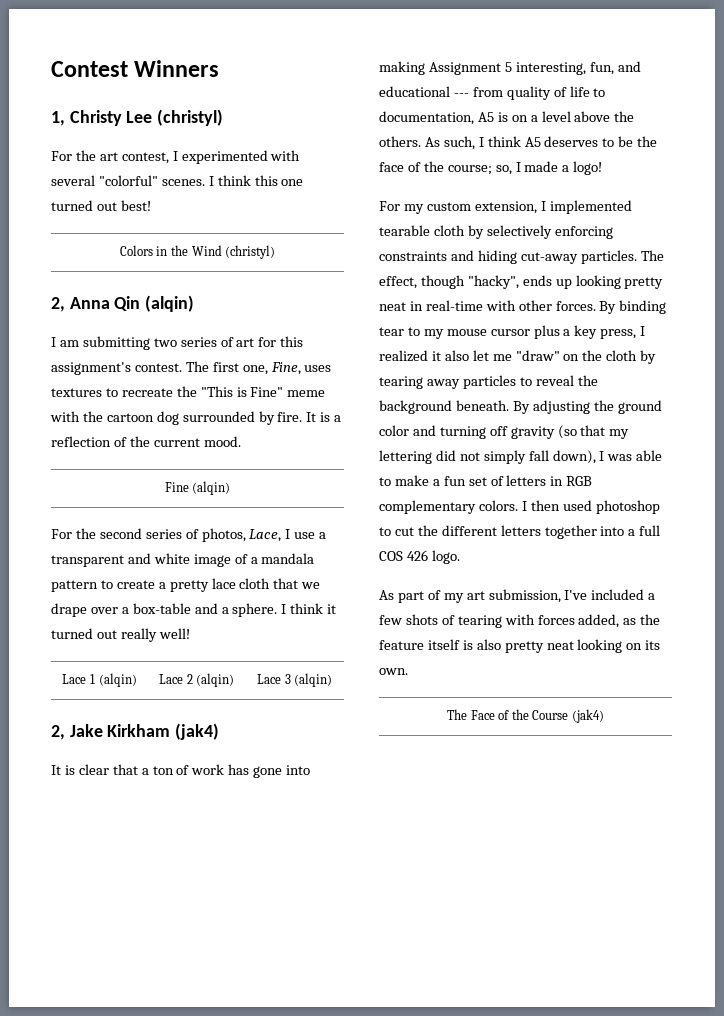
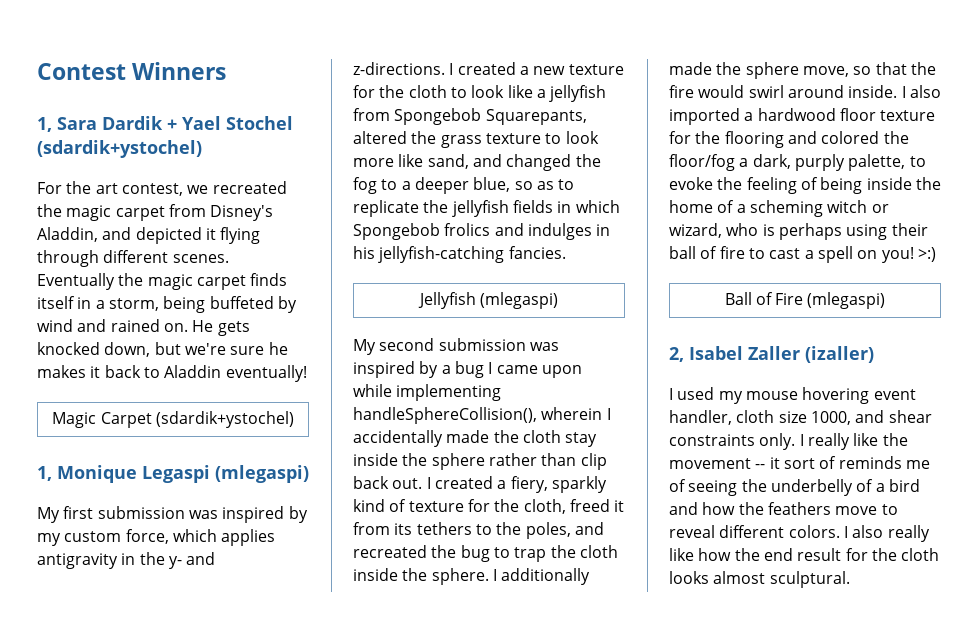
[69,109,224,126] [51,150,301,164] [51,175,304,186] [51,200,151,211] [119,245,276,259] [51,295,195,312] [51,336,304,350] [51,361,332,375] [51,386,326,397] [50,411,342,425] [51,436,241,447] [164,481,231,495] [51,528,327,542] [51,553,315,567] [51,578,321,592] [51,603,337,617] [51,628,190,642] [62,673,137,687] [158,673,235,687] [256,673,333,687] [51,723,220,740] [51,764,311,778] [379,61,641,75] [379,86,606,100] [379,111,635,125] [379,136,658,150] [379,161,603,175] [379,200,632,214] [379,225,613,239] [379,250,664,264] [379,275,664,289] [379,300,667,314] [379,325,646,339] [379,350,657,364] [379,375,598,389] [379,400,662,414] [379,425,630,439] [379,450,663,464] [379,475,593,486] [379,500,660,514] [379,525,661,539] [379,550,460,564] [379,589,656,603] [379,614,661,628] [379,639,661,653] [379,668,408,675] [447,709,604,723] Christy Lee (christyl) // For the art contest, I experimented with several "colorful" scenes. I think this one turned out best! // Colors in the Wind (christyl) // 2, Anna Qin (alqin) // I am submitting two series of art for this assignment's contest. The first one, Fine, uses textures to recreate the "This is Fine" meme with the cartoon dog surrounded by fire. It is a reflection of the current mood. // Fine (alqin) // For the second series of photos, Lace, I use a transparent and white image of a mandala pattern to create a pretty lace cloth that we drape over a box-table and a sphere. I think it turned out really well! // Lace 1 (alqin) | Lace 2 (alqin) | Lace 3 (alqin) // 2, Jake Kirkham (jak4) // It is clear that a ton of work has gone into making Assignment 5 interesting, fun, and educational --- from quality of life to documentation, A5 is on a level above the others. As such, I think A5 deserves to be the face of the course; so, I made a logo! // For my custom extension, I implemented tearable cloth by selectively enforcing constraints and hiding cut-away particles. The effect, though "hacky", ends up looking pretty neat in real-time with other forces. By binding tear to my mouse cursor plus a key press, I realized it also let me "draw" on the cloth by tearing away particles to reveal the background beneath. By adjusting the ground color and turning off gravity (so that my lettering did not simply fall down), I was able to make a fun set of letters in RGB complementary colors. I then used photoshop to cut the different letters together into a full COS 426 logo. // As part of my art submission, I've included a few shots of tearing with forces added, as the feature itself is also pretty neat looking on its own. // The Face of the Course (jak4) -> [57,116,293,130] [37,140,202,158] [37,181,287,196] [37,204,274,221] [37,227,261,244] [37,250,229,267] [37,273,288,290] [37,296,297,313] [37,319,250,336] [37,342,288,357] [37,365,307,382] [52,411,294,428] [37,465,309,483] [37,506,308,523] [37,529,276,546] [37,552,216,569] [353,62,624,75] [353,85,607,102] [353,108,587,125] [353,131,599,148] [353,154,601,171] [353,177,575,194] [353,200,620,217] [353,223,611,240] [353,246,566,263] [417,292,559,309] [353,338,559,355] [353,361,582,378] [353,384,502,401] [353,407,611,424] [353,430,598,447] [353,453,607,470] [353,476,607,493] [353,499,625,514] [353,522,604,539] [353,545,618,562] [353,568,591,585] [669,62,936,79] [669,85,941,98] [669,108,936,125] [669,131,909,148] [669,154,926,171] [669,177,941,194] [669,200,889,217] [669,223,928,240] [669,246,936,263] [724,292,886,309] [669,346,874,363] [669,387,916,404] [669,410,932,425] [669,433,908,450] [669,456,930,469] [669,479,920,496] [669,502,898,515] [669,525,930,542] [669,548,940,561] [669,571,850,588] Sara Dardik + Yael Stochel (sdardik+ystochel) // For the art contest, we recreated the magic carpet from Disney's Aladdin, and depicted it flying through different scenes. Eventually the magic carpet finds itself in a storm, being buffeted by wind and rained on. He gets knocked down, but we're sure he makes it back to Aladdin eventually! // Magic Carpet (sdardik+ystochel) // 1, Monique Legaspi (mlegaspi) // My first submission was inspired by my custom force, which applies antigravity in the y- and z-directions. I created a new texture for the cloth to look like a jellyfish from Spongebob Squarepants, altered the grass texture to look more like sand, and changed the fog to a deeper blue, so as to replicate the jellyfish fields in which Spongebob frolics and indulges in his jellyfish-catching fancies. // Jellyfish (mlegaspi) // My second submission was inspired by a bug I came upon while implementing handleSphereCollision(), wherein I accidentally made the cloth stay inside the sphere rather than clip back out. I created a fiery, sparkly kind of texture for the cloth, freed it from its tethers to the poles, and recreated the bug to trap the cloth inside the sphere. I additionally made the sphere move, so that the fire would swirl around inside. I also imported a hardwood floor texture for the flooring and colored the floor/fog a dark, purply palette, to evoke the feeling of being inside the home of a scheming witch or wizard, who is perhaps using their ball of fire to cast a spell on you! >:) // Ball of Fire (mlegaspi) // 2, Isabel Zaller (izaller) // I used my mouse hovering event handler, cloth size 1000, and shear constraints only. I really like the movement -- it sort of reminds me of seeing the underbelly of a bird and how the feathers move to reveal different colors. I also really like how the end result for the cloth looks almost sculptural.

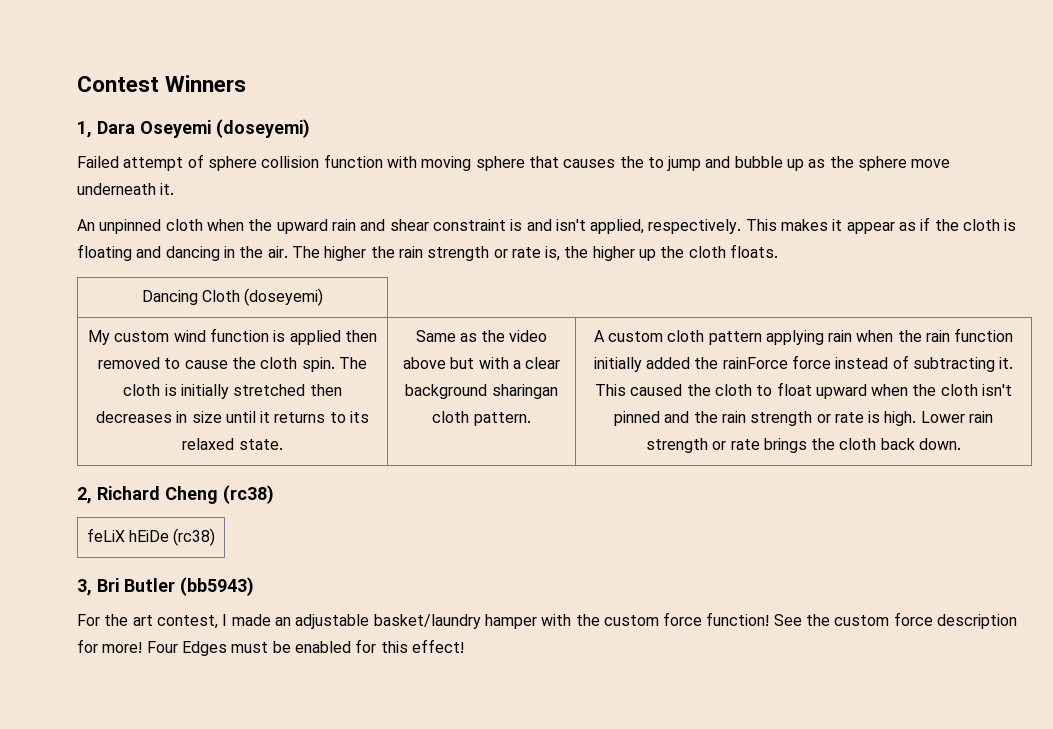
[57,116,293,130] [37,140,202,158] [37,181,287,196] [37,204,274,221] [37,227,261,244] [37,250,229,267] [37,273,288,290] [37,296,297,313] [37,319,250,336] [37,342,288,357] [37,365,307,382] [52,411,294,428] [37,465,309,483] [37,506,308,523] [37,529,276,546] [37,552,216,569] [353,62,624,75] [353,85,607,102] [353,108,587,125] [353,131,599,148] [353,154,601,171] [353,177,575,194] [353,200,620,217] [353,223,611,240] [353,246,566,263] [417,292,559,309] [353,338,559,355] [353,361,582,378] [353,384,502,401] [353,407,611,424] [353,430,598,447] [353,453,607,470] [353,476,607,493] [353,499,625,514] [353,522,604,539] [353,545,618,562] [353,568,591,585] [669,62,936,79] [669,85,941,98] [669,108,936,125] [669,131,909,148] [669,154,926,171] [669,177,941,194] [669,200,889,217] [669,223,928,240] [669,246,936,263] [724,292,886,309] [669,346,874,363] [669,387,916,404] [669,410,932,425] [669,433,908,450] [669,456,930,469] [669,479,920,496] [669,502,898,515] [669,525,930,542] [669,548,940,561] [669,571,850,588] Sara Dardik + Yael Stochel (sdardik+ystochel) // For the art contest, we recreated the magic carpet from Disney's Aladdin, and depicted it flying through different scenes. Eventually the magic carpet finds itself in a storm, being buffeted by wind and rained on. He gets knocked down, but we're sure he makes it back to Aladdin eventually! // Magic Carpet (sdardik+ystochel) // 1, Monique Legaspi (mlegaspi) // My first submission was inspired by my custom force, which applies antigravity in the y- and z-directions. I created a new texture for the cloth to look like a jellyfish from Spongebob Squarepants, altered the grass texture to look more like sand, and changed the fog to a deeper blue, so as to replicate the jellyfish fields in which Spongebob frolics and indulges in his jellyfish-catching fancies. // Jellyfish (mlegaspi) // My second submission was inspired by a bug I came upon while implementing handleSphereCollision(), wherein I accidentally made the cloth stay inside the sphere rather than clip back out. I created a fiery, sparkly kind of texture for the cloth, freed it from its tethers to the poles, and recreated the bug to trap the cloth inside the sphere. I additionally made the sphere move, so that the fire would swirl around inside. I also imported a hardwood floor texture for the flooring and colored the floor/fog a dark, purply palette, to evoke the feeling of being inside the home of a scheming witch or wizard, who is perhaps using their ball of fire to cast a spell on you! >:) // Ball of Fire (mlegaspi) // 2, Isabel Zaller (izaller) // I used my mouse hovering event handler, cloth size 1000, and shear constraints only. I really like the movement -- it sort of reminds me of seeing the underbelly of a bird and how the feathers move to reveal different colors. I also really like how the end result for the cloth looks almost sculptural. -> [97,119,310,138] [77,154,951,171] [77,183,175,195] [77,217,1017,234] [77,244,779,261] [141,288,324,306] [88,328,377,345] [98,357,367,372] [123,384,342,399] [95,411,370,423] [182,438,283,450] [415,330,548,342] [402,357,561,369] [405,384,558,399] [432,411,531,426] [593,328,1014,345] [593,355,1014,372] [594,382,1013,399] [613,411,994,426] [645,438,962,453] [77,485,274,504] [86,528,216,546] [77,577,254,596] [77,612,1018,629] [77,639,464,656] Dara Oseyemi (doseyemi) // Failed attempt of sphere collision function with moving sphere that causes the to jump and bubble up as the sphere move underneath it. // An unpinned cloth when the upward rain and shear constraint is and isn't applied, respectively. This makes it appear as if the cloth is floating and dancing in the air. The higher the rain strength or rate is, the higher up the cloth floats. // Dancing Cloth (doseyemi) // My custom wind function is applied then removed to cause the cloth spin. The cloth is initially stretched then decreases in size until it returns to its relaxed state. | Same as the video above but with a clear background sharingan cloth pattern. | A custom cloth pattern applying rain when the rain function initially added the rainForce force instead of subtracting it. This caused the cloth to float upward when the cloth isn't pinned and the rain strength or rate is high. Lower rain strength or rate brings the cloth back down. // 2, Richard Cheng (rc38) // feLiX hEiDe (rc38) // 3, Bri Butler (bb5943) // For the art contest, I made an adjustable basket/laundry hamper with the custom force function! See the custom force description for more! Four Edges must be enabled for this effect!

